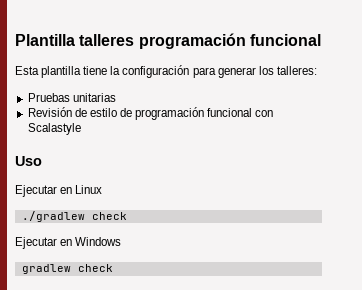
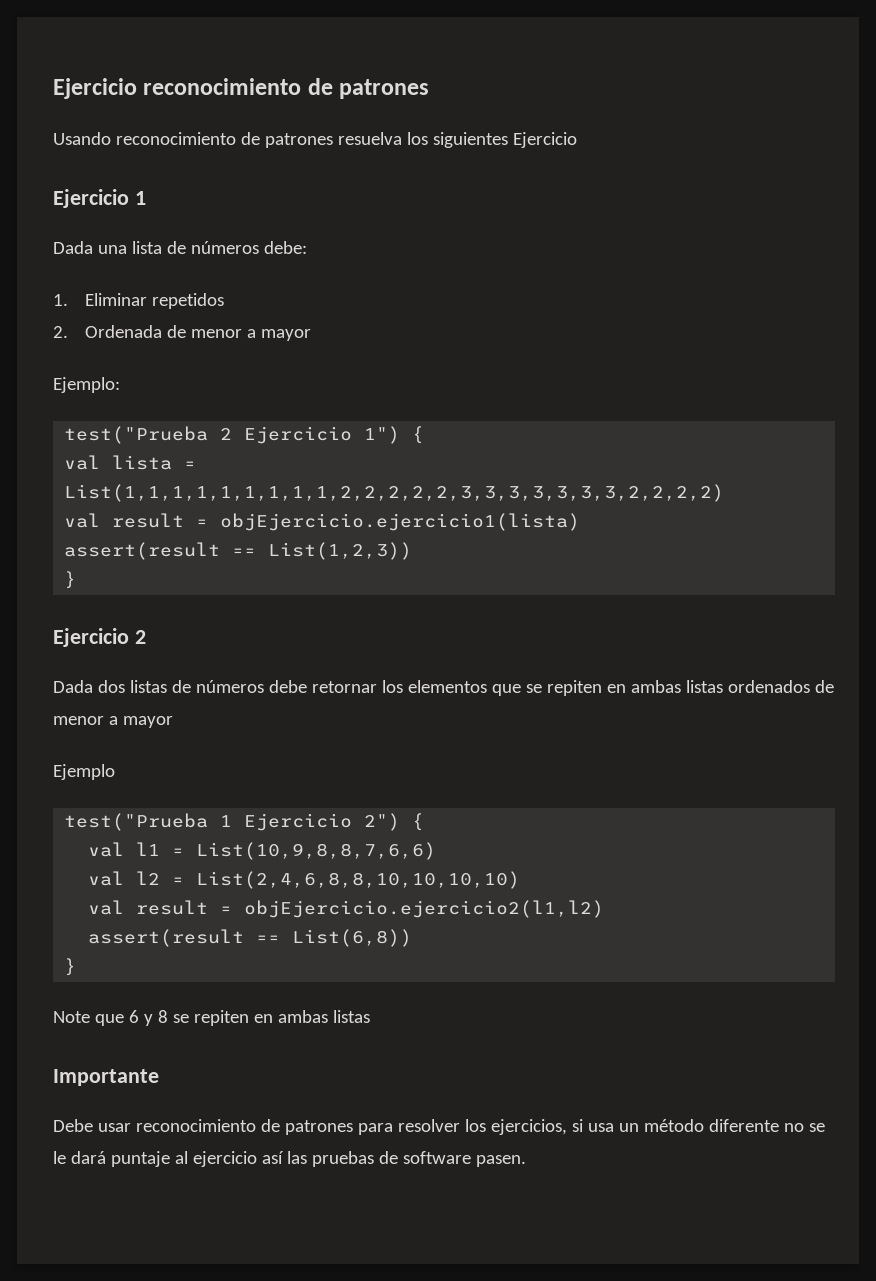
[15,33,321,49] [15,65,317,78] [27,93,116,102] [27,107,274,120] [27,123,81,135] [15,156,42,166] [15,185,103,197] [21,211,127,222] [15,237,122,249] [21,264,113,274] Plantilla talleres programación funcional // Esta plantilla tiene la configuración para generar los talleres: // Pruebas unitarias // Revisión de estilo de programación funcional con Scalastyle // Uso // Ejecutar en Linux // ./gradlew check // Ejecutar en Windows // gradlew check -> [53,78,430,99] [53,132,577,148] [53,189,146,208] [53,241,307,254] [53,293,225,309] [53,325,312,341] [53,377,120,393] [64,426,425,444] [64,455,197,470] [64,484,725,502] [64,513,581,531] [64,542,413,560] [64,571,77,589] [53,628,146,647] [53,680,834,696] [53,716,173,728] [53,764,115,780] [64,813,425,831] [88,842,437,860] [88,871,521,889] [88,900,605,918] [88,929,413,947] [64,958,77,976] [53,1010,370,1026] [53,1069,159,1086] [53,1119,825,1135] [53,1151,526,1167] Ejercicio reconocimiento de patrones // Usando reconocimiento de patrones resuelva los siguientes Ejercicio // Ejercicio 1 // Dada una lista de números debe: // 1. Eliminar repetidos // 2. Ordenada de menor a mayor // Ejemplo: // test("Prueba 2 Ejercicio 1") { // val lista = List(1,1,1,1,1,1,1,1,1,2,2,2,2,2,3,3,3,3,3,3,3,2,2,2,2) // val result = objEjercicio.ejercicio1(lista) // assert(result == List(1,2,3)) // } // Ejercicio 2 // Dada dos listas de números debe retornar los elementos que se repiten en ambas listas ordenados de menor a mayor // Ejemplo // test("Prueba 1 Ejercicio 2") { // val l1 = List(10,9,8,8,7,6,6) // val l2 = List(2,4,6,8,8,10,10,10,10) // val result = objEjercicio.ejercicio2(l1,l2) // assert(result == List(6,8)) // } // Note que 6 y 8 se repiten en ambas listas // Importante // Debe usar reconocimiento de patrones para resolver los ejercicios, si usa un método diferente no se le dará puntaje al ejercicio así las pruebas de software pasen.

